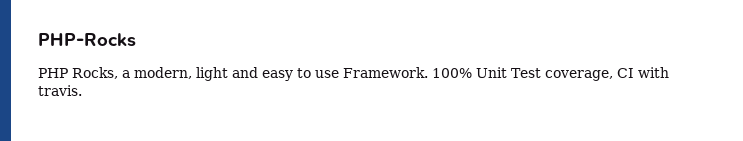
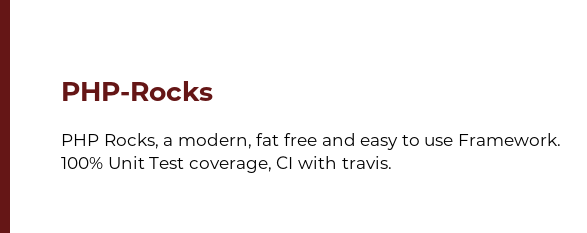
[196,67,228,81] light -> [256,133,317,146] fat free

